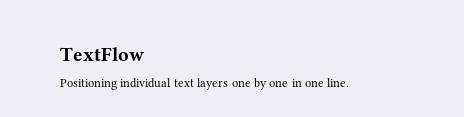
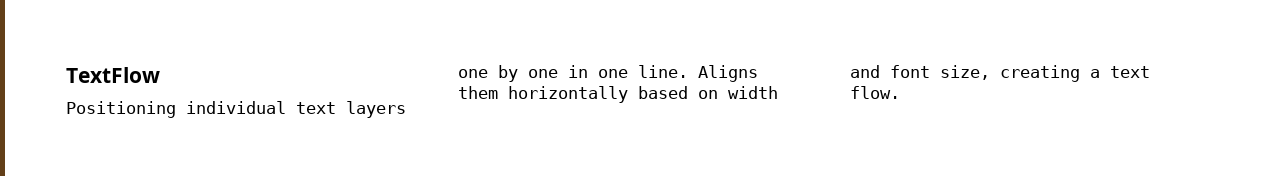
(350, 82) none -> [698,65,758,82] [458,86,778,103] [850,65,1150,82] [850,86,900,99] Aligns them horizontally based on width and font size, creating a text flow.

